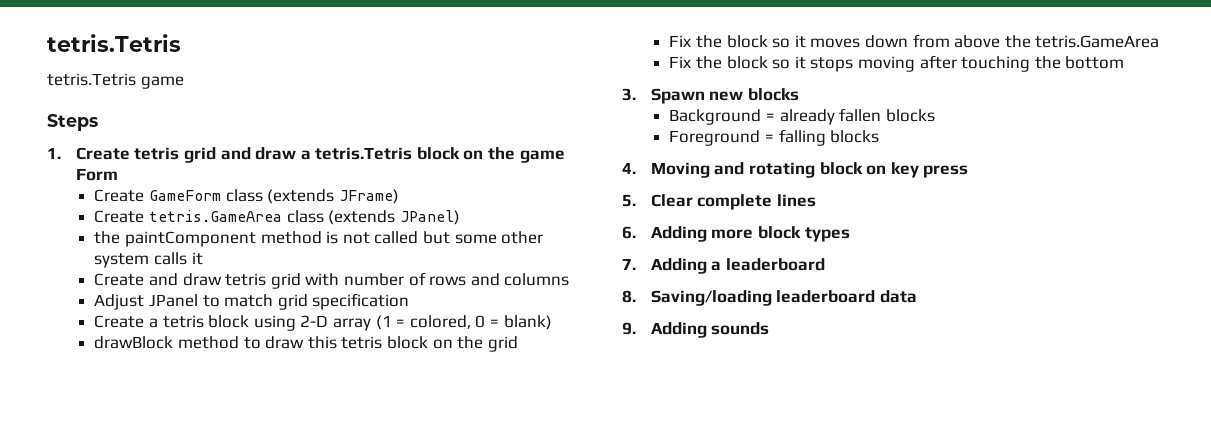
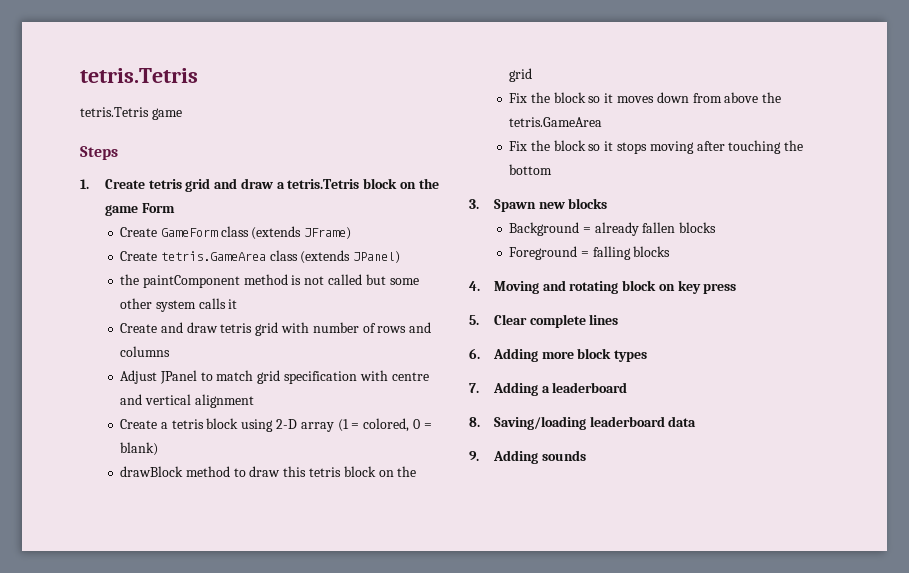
(410, 301) none -> [359,370,429,381] [120,394,254,408] with centre and vertical alignment

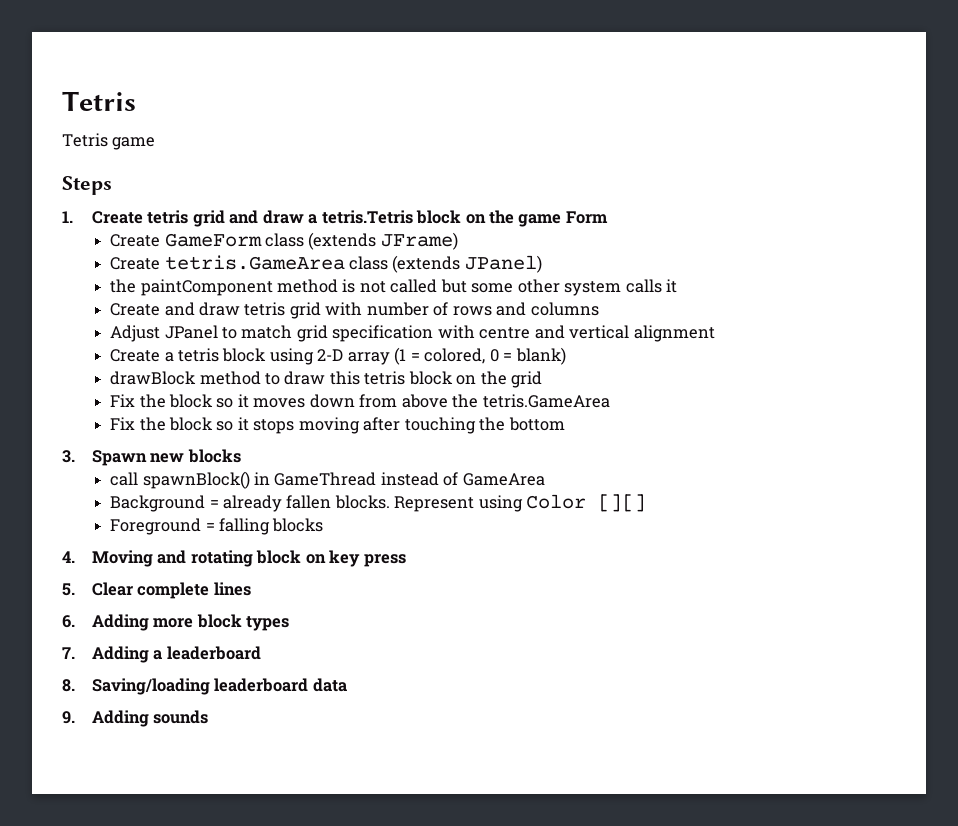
[80,68,198,83] [80,107,149,117] tetris.Tetris // tetris.Tetris -> [62,91,136,111] [62,133,108,147] Tetris // Tetris
(608, 203) none -> [110,471,545,489] // call spawnBlock() in GameThread instead of GameArea
[679,222,717,233] blocks -> [334,494,647,512] blocks. Represent using Color [][]

